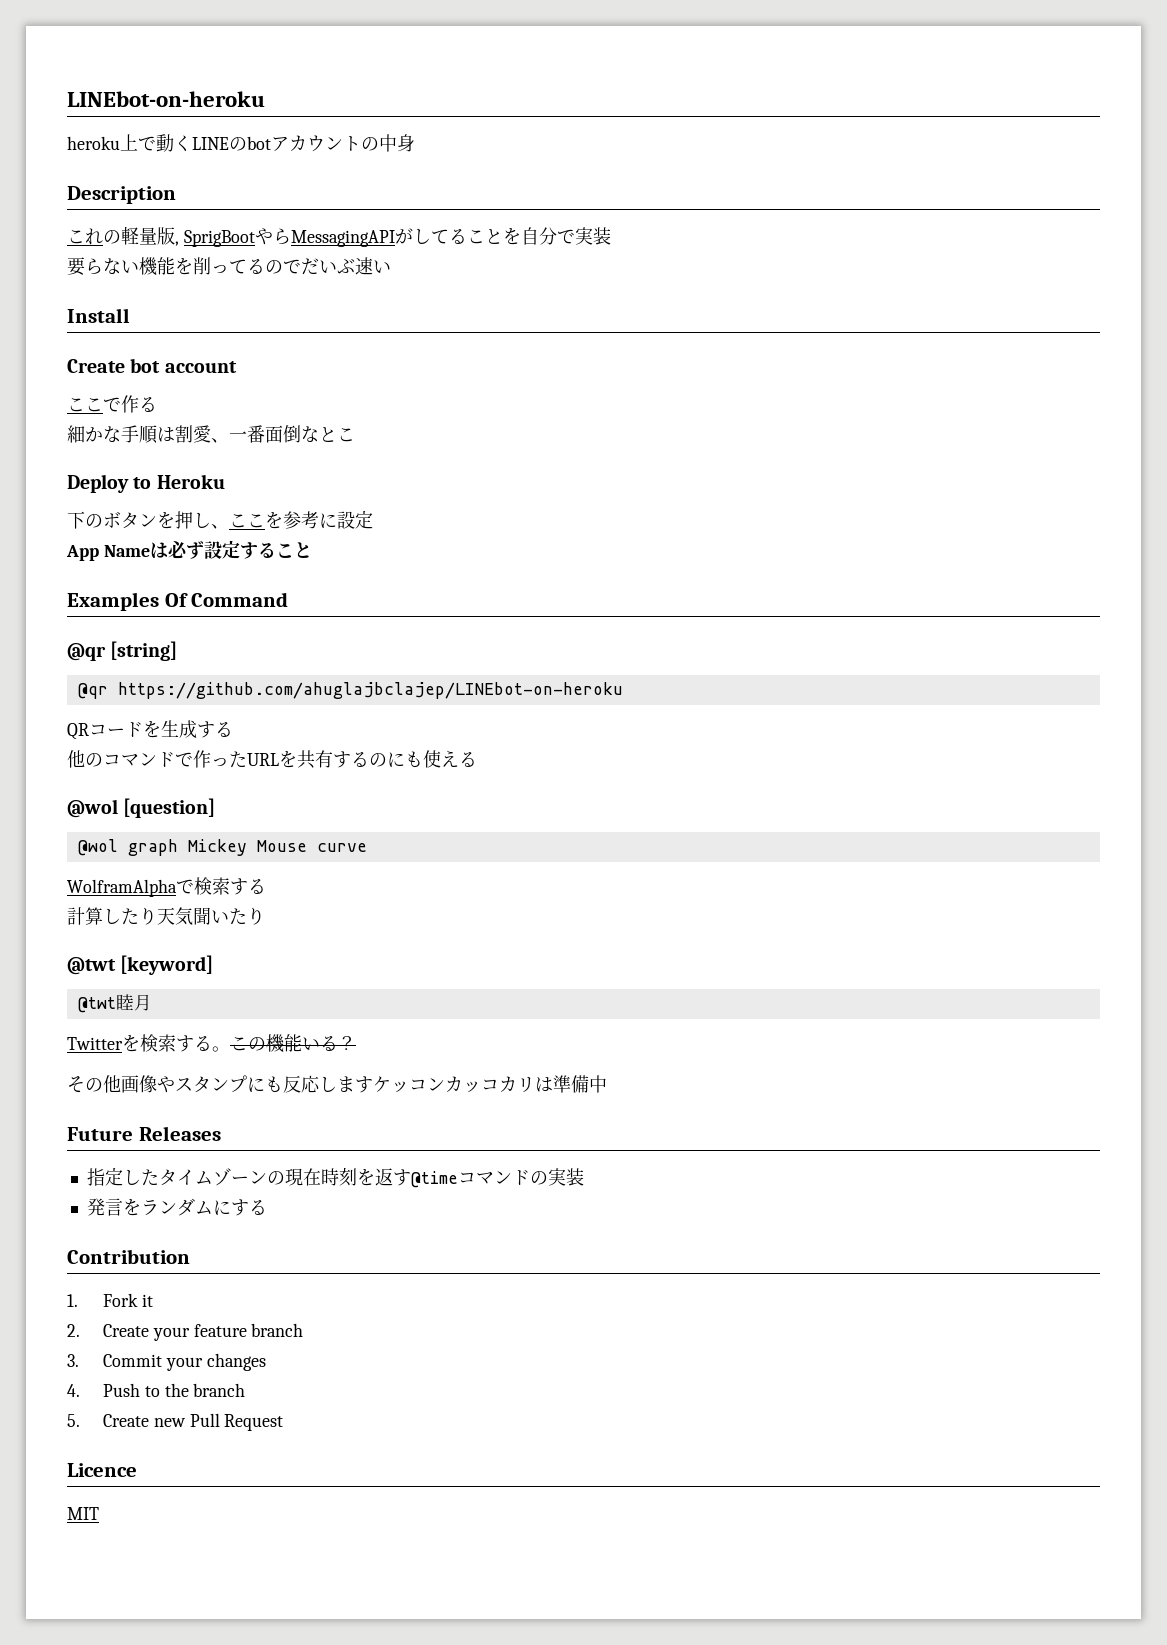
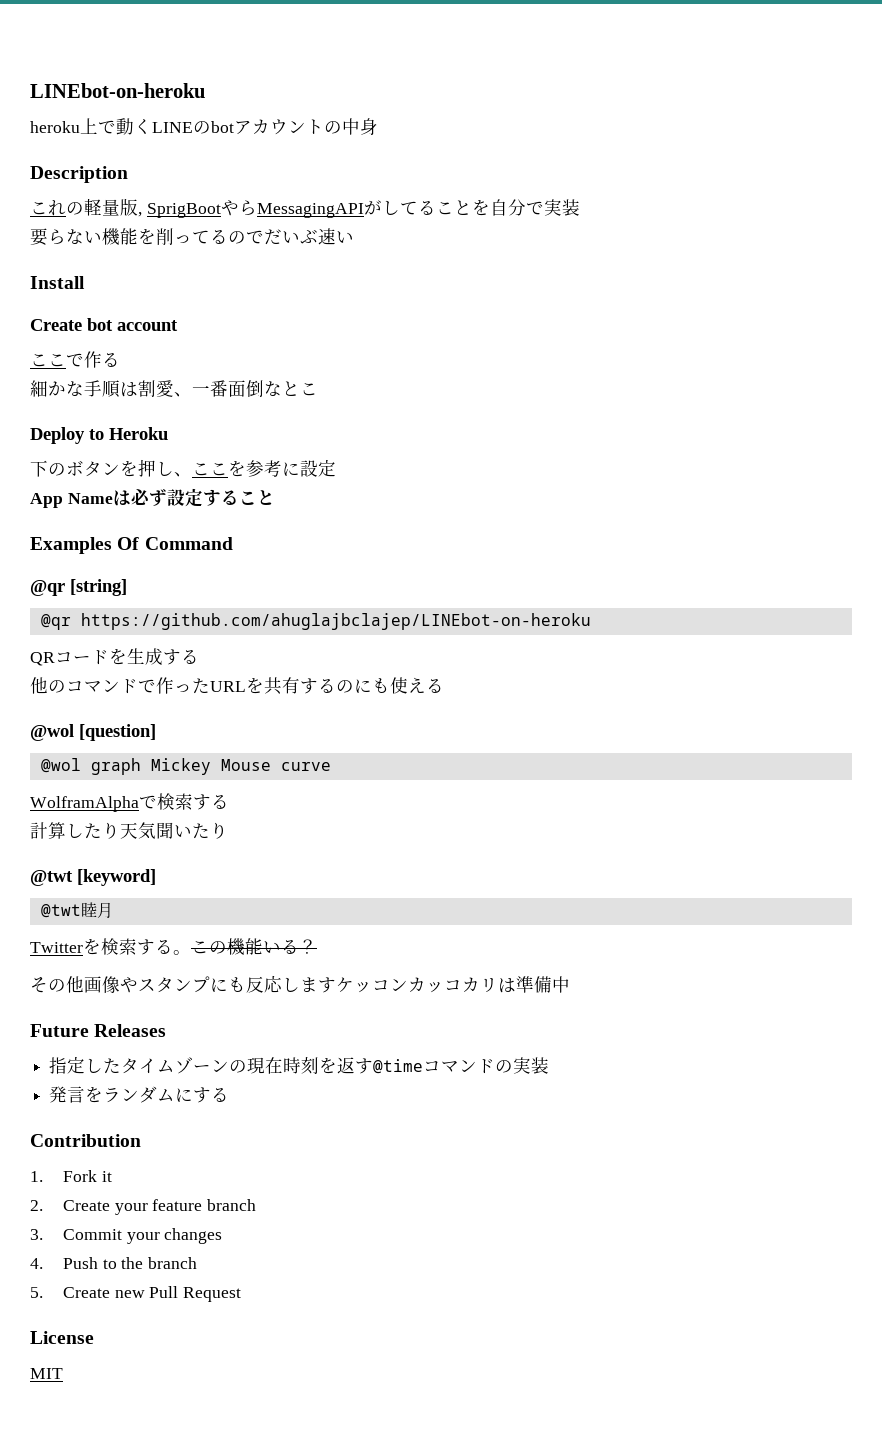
[67,1463,137,1477] Licence -> [30,1331,94,1344] License

